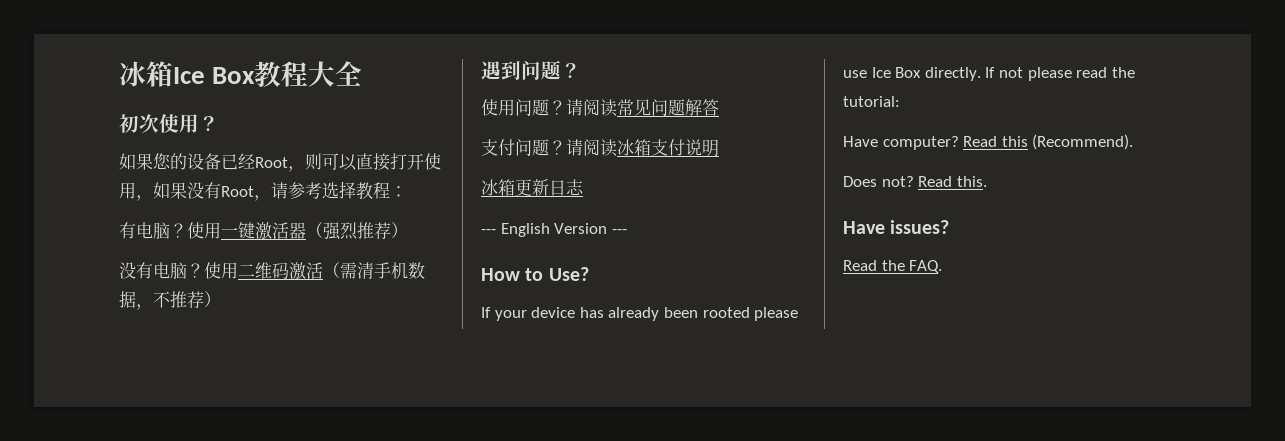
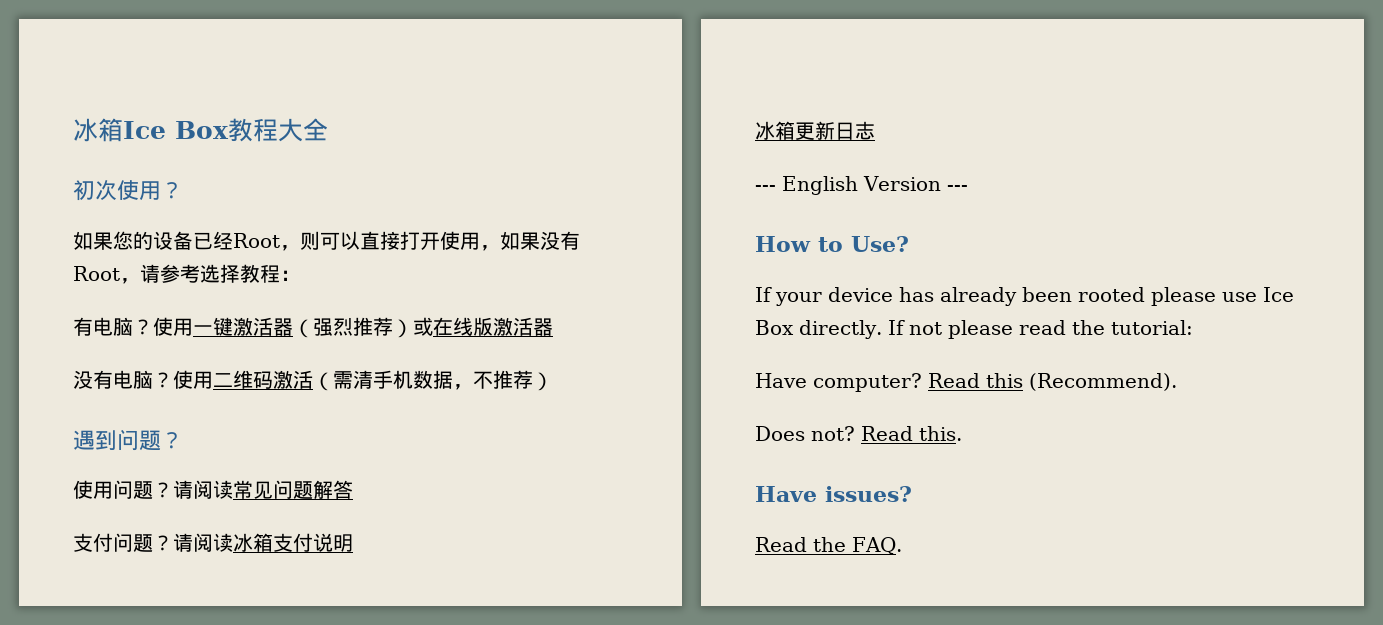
(408, 230) none -> [413,317,553,336] 或在线版激活器

